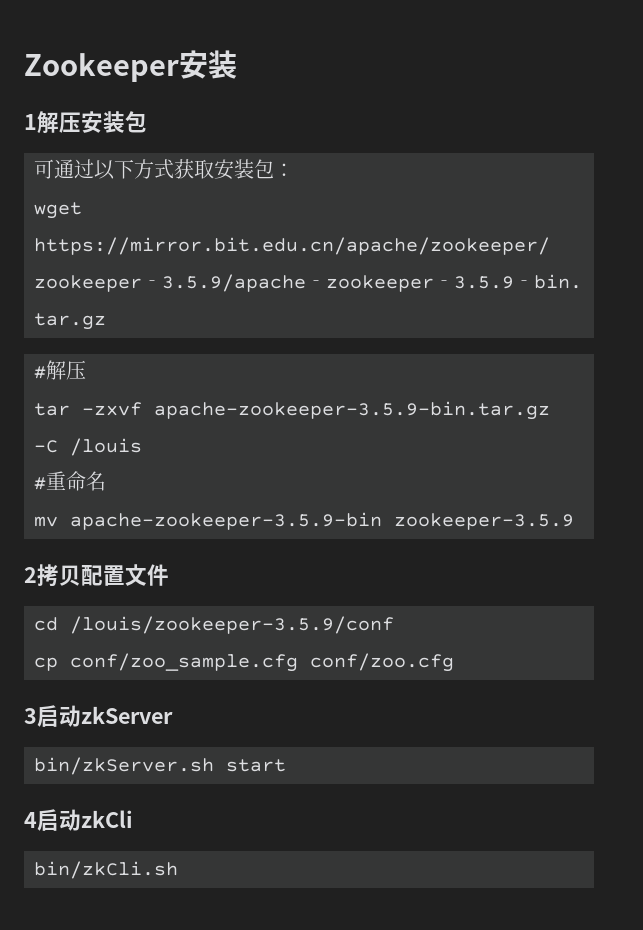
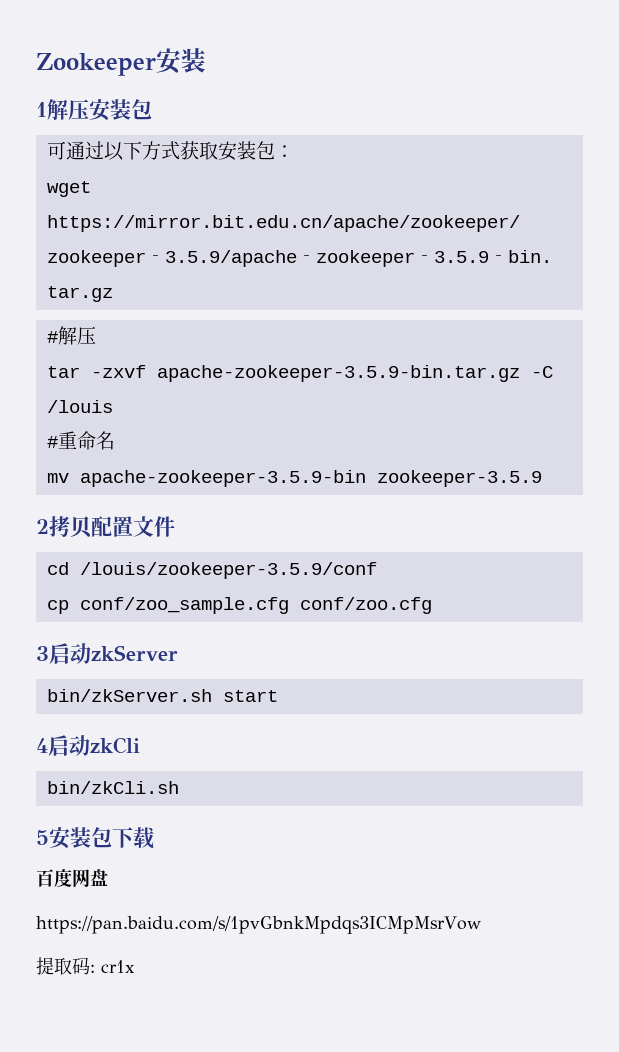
(178, 870) none -> [36,827,155,849] [36,869,108,887] [36,916,481,934] [36,957,135,975] // 5安装包下载 // 百度网盘 // https://pan.baidu.com/s/1pvGbnkMpdqs3ICMpMsrVow // 提取码: cr1x

